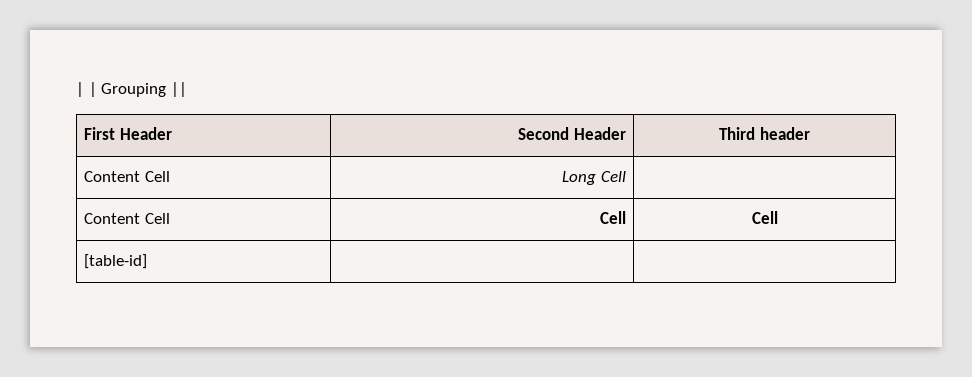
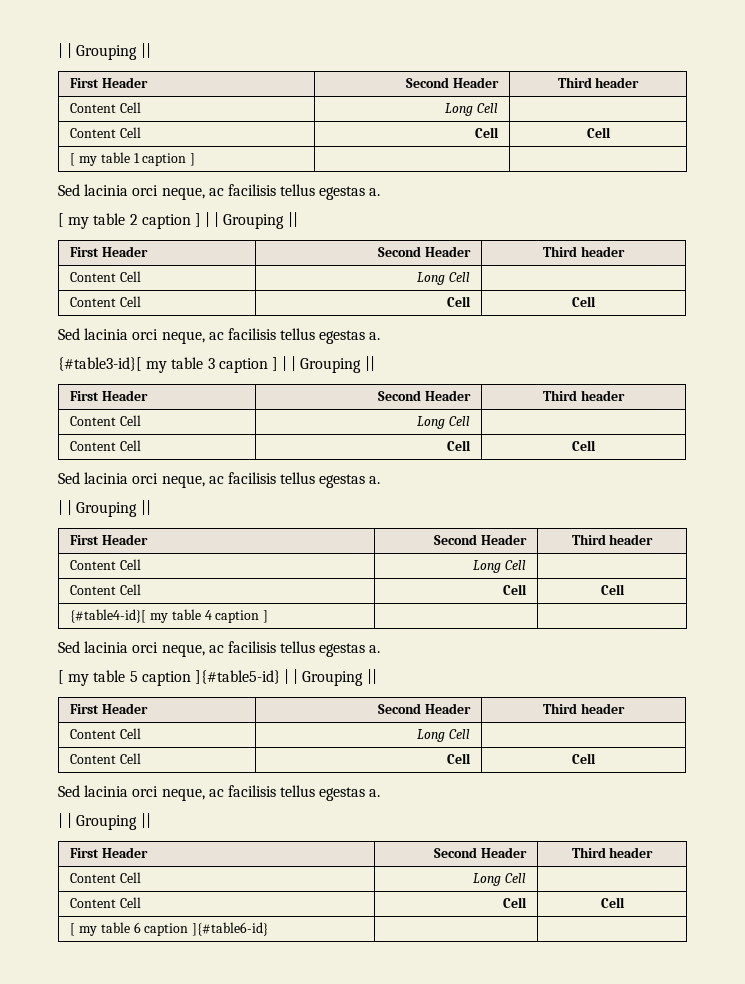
[84,254,148,269] [table-id] -> [70,152,196,166] [58,184,381,200] [58,212,298,229] [70,246,149,257] [377,246,471,257] [543,246,625,257] [70,271,142,282] [416,272,470,285] [70,296,142,307] [446,296,471,307] [572,296,596,307] [58,328,381,344] [58,356,375,373] [70,390,149,401] [377,390,471,401] [543,390,625,401] [70,415,142,426] [416,416,470,429] [70,440,142,451] [446,440,471,451] [572,440,596,451] [58,472,381,488] [58,500,151,517] [70,534,149,545] [433,534,527,545] [571,534,654,545] [70,559,142,570] [472,560,526,573] [70,584,142,595] [502,584,527,595] [600,584,625,595] [70,609,269,623] [58,641,381,657] [58,669,377,686] [70,703,149,714] [377,703,471,714] [543,703,625,714] [70,728,142,739] [416,729,470,742] [70,753,142,764] [446,753,471,764] [572,753,596,764] [58,785,381,801] [58,813,151,830] [70,847,149,858] [433,847,527,858] [571,847,654,858] [70,872,142,883] [472,873,526,886] [70,897,142,908] [502,897,527,908] [600,897,625,908] [70,922,269,936] [ my table 1 caption ] | | // Sed lacinia orci neque, ac facilisis tellus egestas a. // [ my table 2 caption ] | | Grouping || // First Header | Second Header | Third header // Content Cell | Long Cell | // Content Cell | Cell | Cell // Sed lacinia orci neque, ac facilisis tellus egestas a. // {#table3-id}[ my table 3 caption ] | | Grouping || // First Header | Second Header | Third header // Content Cell | Long Cell | // Content Cell | Cell | Cell // Sed lacinia orci neque, ac facilisis tellus egestas a. // | | Grouping || // First Header | Second Header | Third header // Content Cell | Long Cell | // Content Cell | Cell | Cell // {#table4-id}[ my table 4 caption ] | | // Sed lacinia orci neque, ac facilisis tellus egestas a. // [ my table 5 caption ]{#table5-id} | | Grouping || // First Header | Second Header | Third header // Content Cell | Long Cell | // Content Cell | Cell | Cell // Sed lacinia orci neque, ac facilisis tellus egestas a. // | | Grouping || // First Header | Second Header | Third header // Content Cell | Long Cell | // Content Cell | Cell | Cell // [ my table 6 caption ]{#table6-id}

